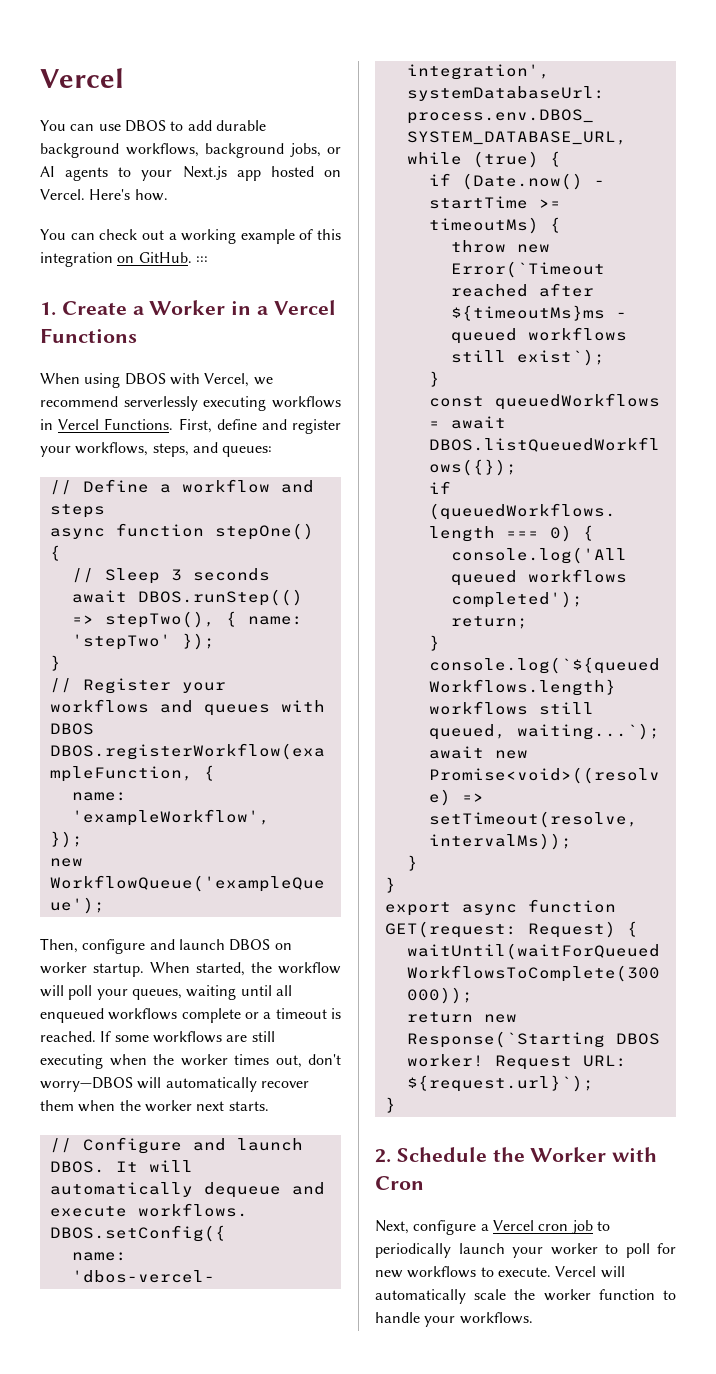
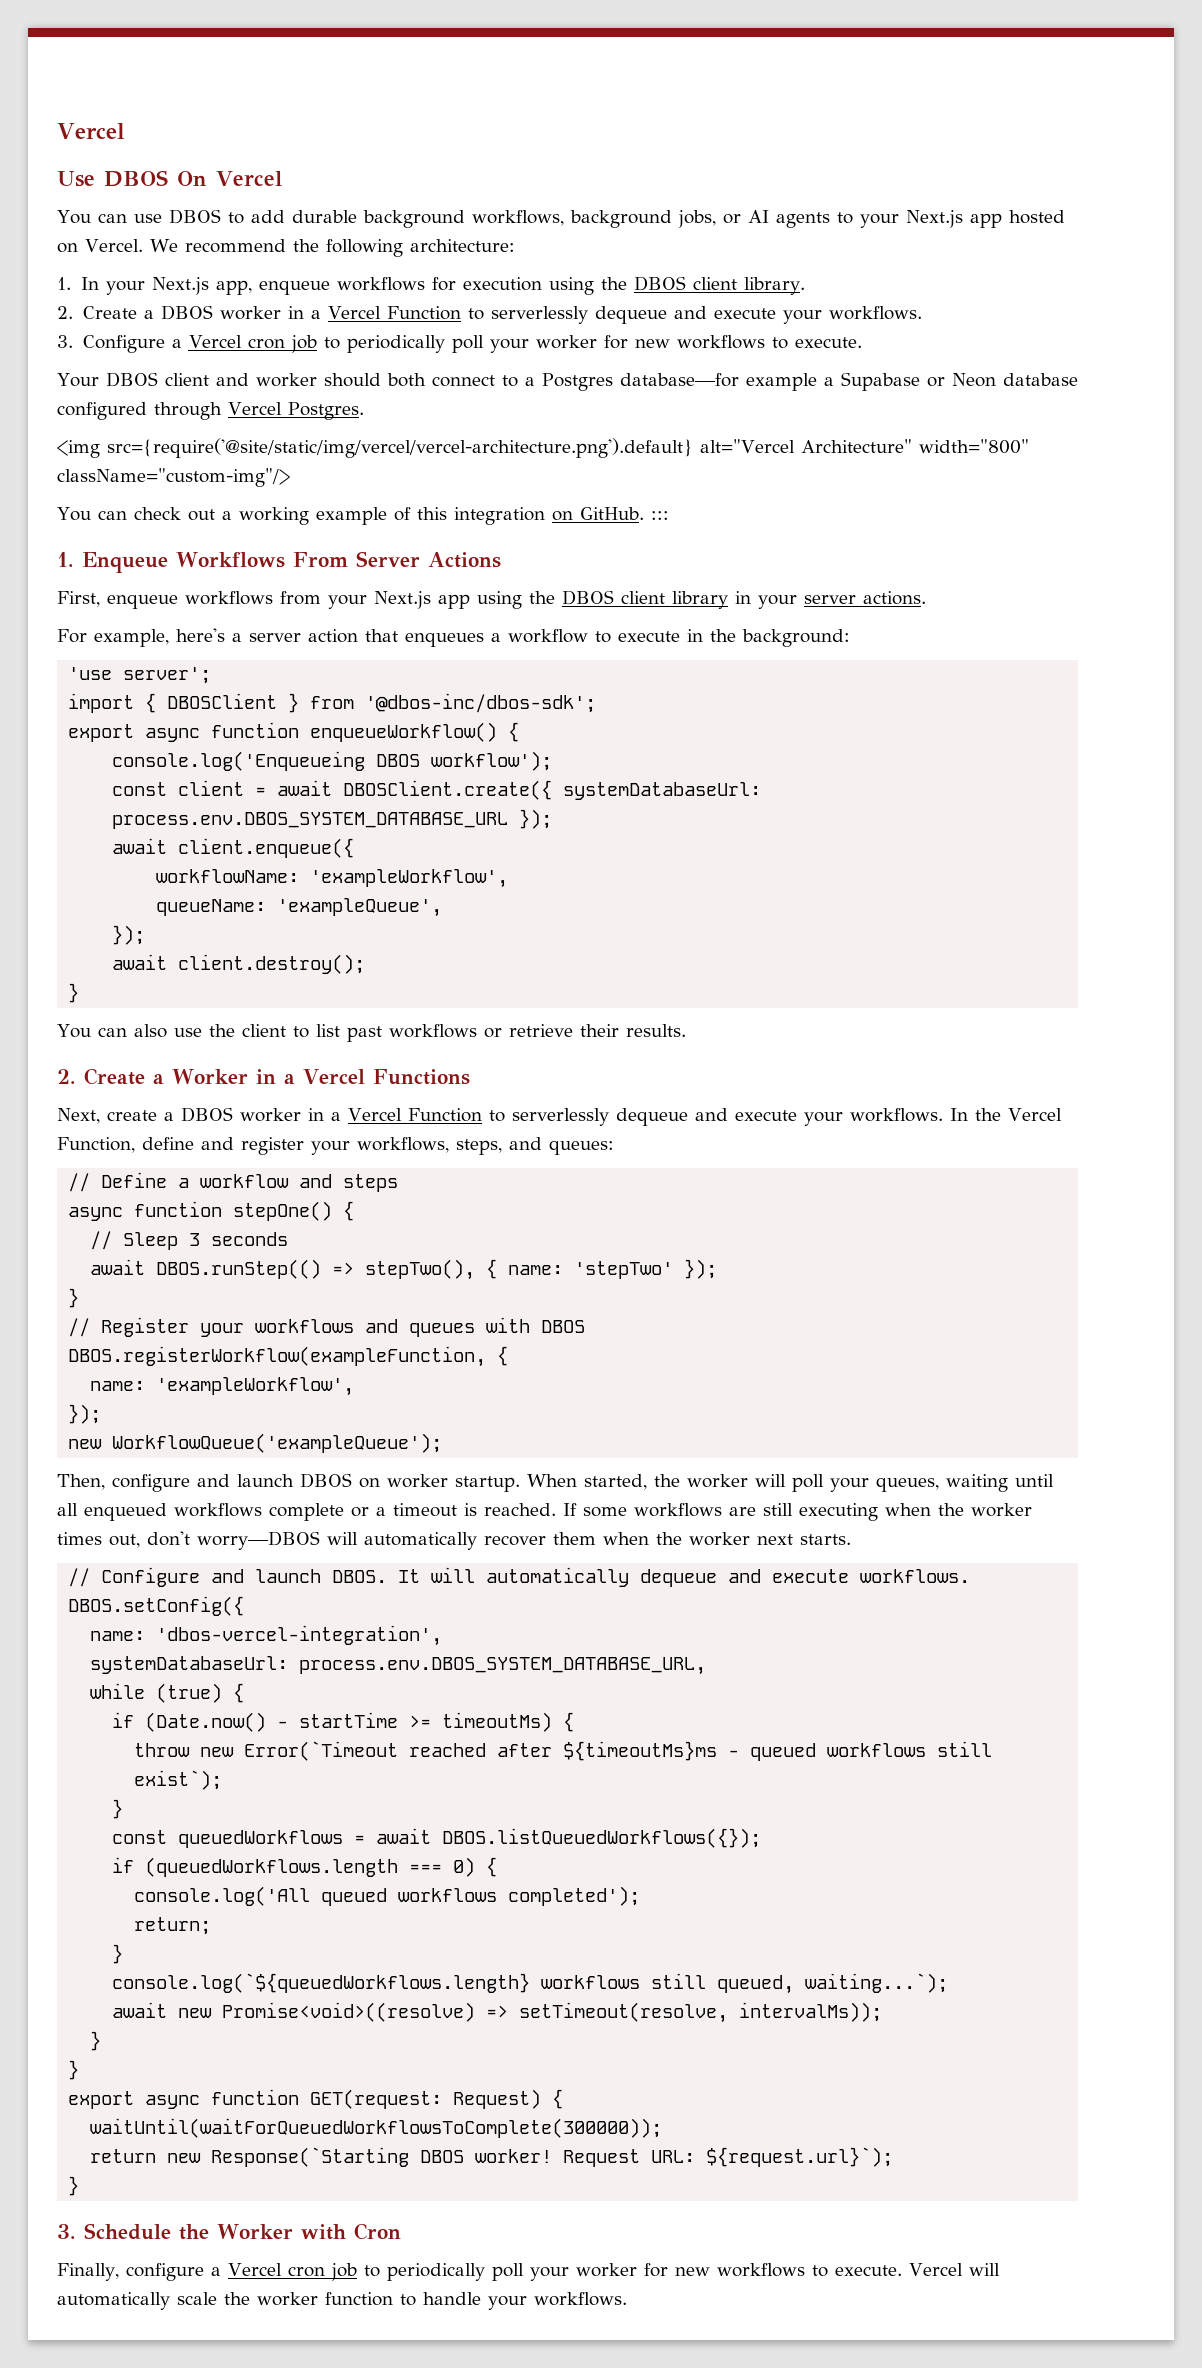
[40,68,124,88] Vercel -> [57,123,125,139] [57,170,282,187] Vercel // Use DBOS On Vercel
[89,189,168,201] Here's how. -> [149,239,515,257] [57,276,805,295] [57,305,923,324] [57,335,863,353] [57,372,1078,391] [57,402,364,420] [57,438,1029,458] [57,468,290,487] We recommend the following architecture: // 1. In your Next.js app, enqueue workflows for execution using the DBOS client library. // 2. Create a DBOS worker in a Vercel Function to serverlessly dequeue and execute your workflows. // 3. Configure a Vercel cron job to periodically poll your worker for new workflows to execute. // Your DBOS client and worker should both connect to a Postgres database—for example a Supabase or Neon database configured through Vercel Postgres. // <img src={require('@site/static/img/vercel/vercel-architecture.png').default} alt="Vercel Architecture" width="800" className="custom-img"/>
(56, 309) none -> [82,551,501,573] [57,590,926,609] [57,628,850,647] [68,667,212,684] [68,693,597,713] [68,722,520,742] [112,751,553,771] [112,780,762,800] [112,809,553,829] [112,838,355,858] [156,869,509,888] [156,898,443,917] [112,925,146,945] [112,954,366,974] [68,983,80,1003] [57,1024,686,1042] [57,1069,76,1084] Enqueue Workflows From Server Actions // First, enqueue workflows from your Next.js app using the DBOS client library in your server actions. // For example, here's a server action that enqueues a workflow to execute in the background: // 'use server'; // import { DBOSClient } from '@dbos-inc/dbos-sdk'; // export async function enqueueWorkflow() { // console.log('Enqueueing DBOS workflow'); // const client = await DBOSClient.create({ systemDatabaseUrl: process.env.DBOS_SYSTEM_DATABASE_URL }); // await client.enqueue({ // workflowName: 'exampleWorkflow', // queueName: 'exampleQueue', // }); // await client.destroy(); // } // You can also use the client to list past workflows or retrieve their results. // 2.
[40,373,273,388] [40,396,342,411] [40,418,212,433] When using DBOS with Vercel, we recommend serverlessly executing workflows in Vercel Functions. First, -> [57,1107,1062,1126] [57,1137,135,1153] Next, create a DBOS worker in a Vercel Function to serverlessly dequeue and execute your workflows. In the Vercel Function,
[278,962,341,974] workflow -> [687,1474,748,1488] worker
[375,1149,391,1163] 2. -> [57,2224,76,2239] 3.
[375,1220,409,1234] Next, -> [57,2263,119,2281] Finally,
[458,1243,650,1258] launch your worker to poll -> [491,2263,637,2281] poll your worker

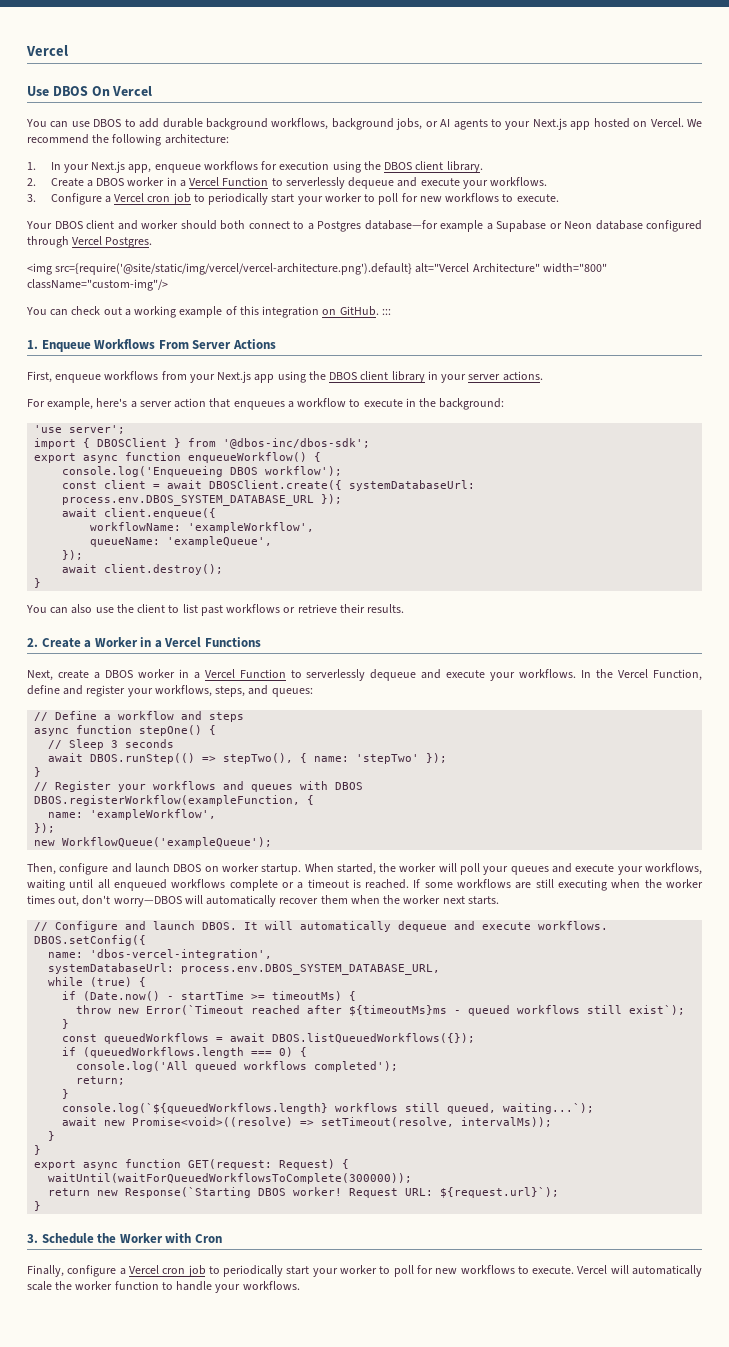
[452,335,598,353] poll your worker -> [271,193,399,205] start your worker to poll
[876,1477,939,1492] queues, -> [510,863,702,875] queues and execute your workflows,
[491,2263,637,2281] poll your worker -> [286,1265,414,1277] start your worker to poll

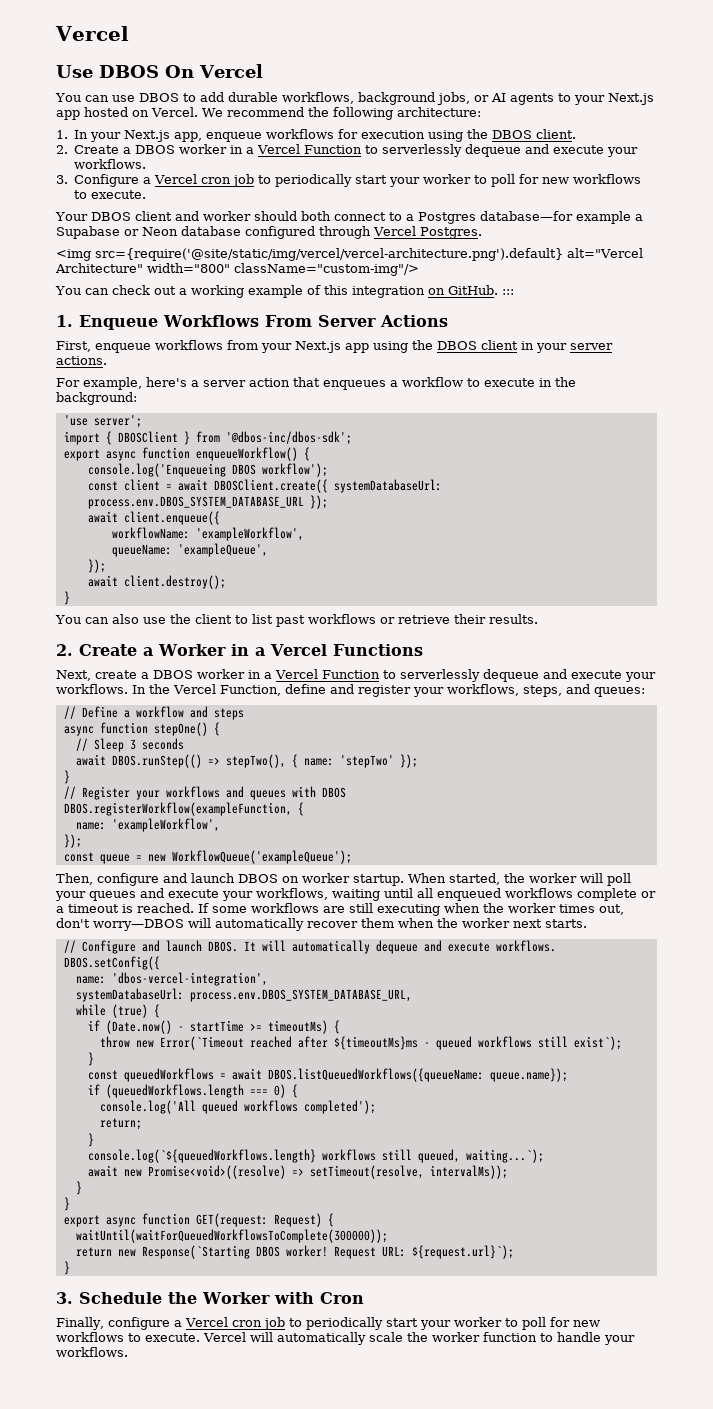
[206,118,269,130] background -> (278, 97) none
[415,161,483,173] client library. -> [536,129,577,139] client.
[391,371,425,383] library -> (518, 345) none
(56, 828) none -> [63,852,142,864] const queue =
[272,1033,476,1043] DBOS.listQueuedWorkflows({}); -> [267,1068,568,1082] DBOS.listQueuedWorkflows({queueName: queue.name});

